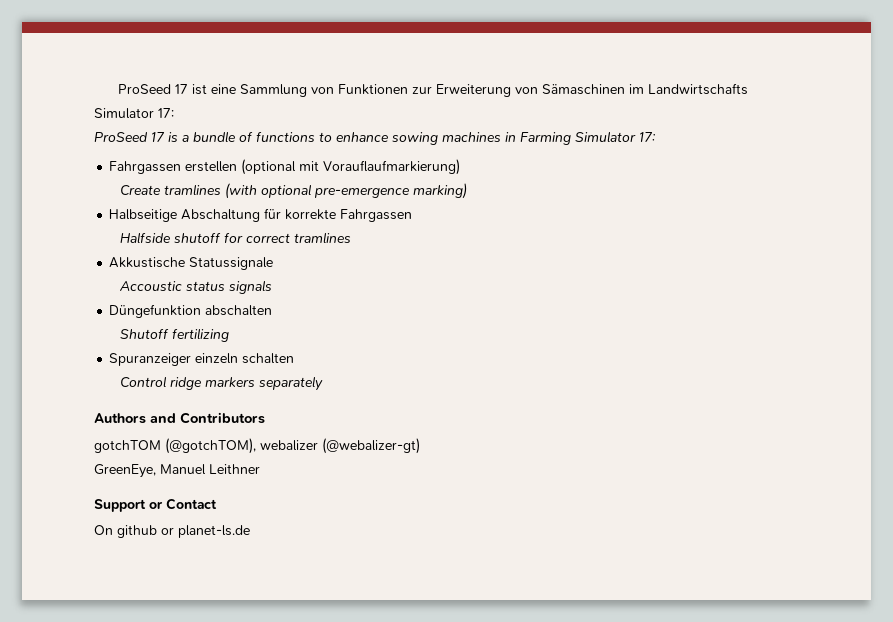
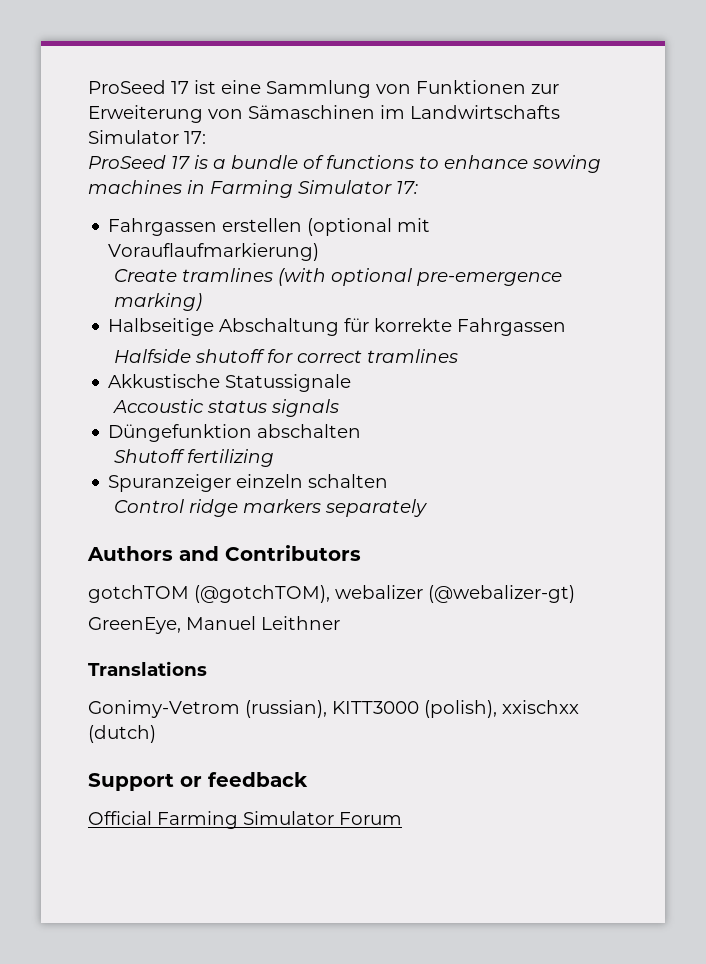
[94,498,217,512] [94,525,250,538] Support or Contact // On github or planet-ls.de -> [88,661,207,676] [88,700,579,718] [88,725,156,743] [88,772,308,791] [88,811,402,829] Translations // Gonimy-Vetrom (russian), KITT3000 (polish), xxischxx (dutch) // Support or feedback // Official Farming Simulator Forum

